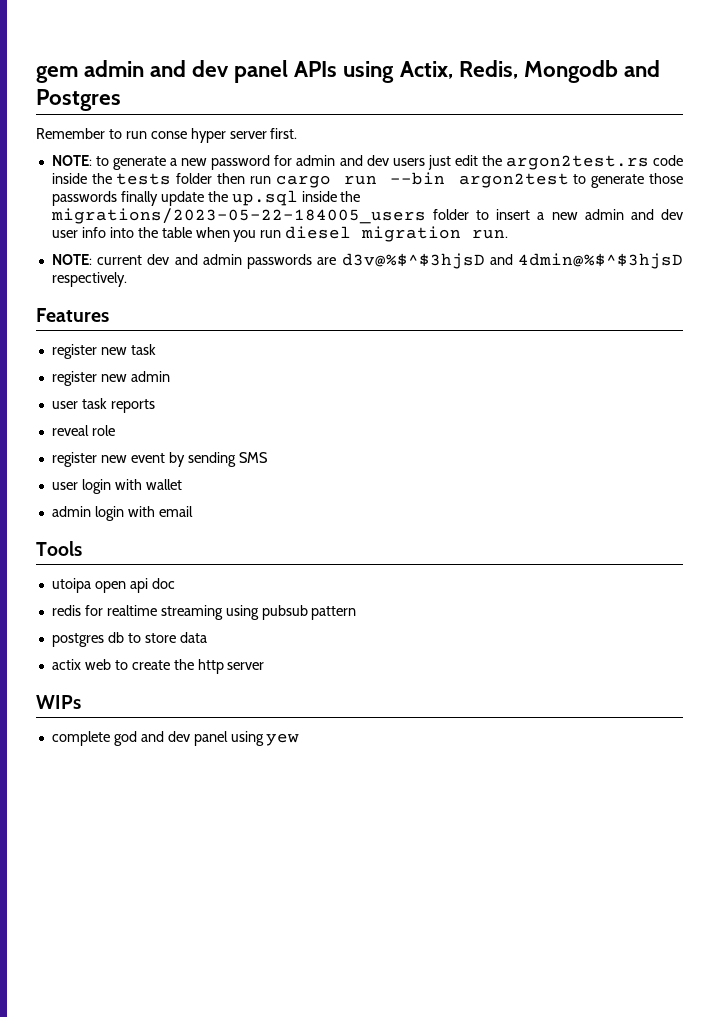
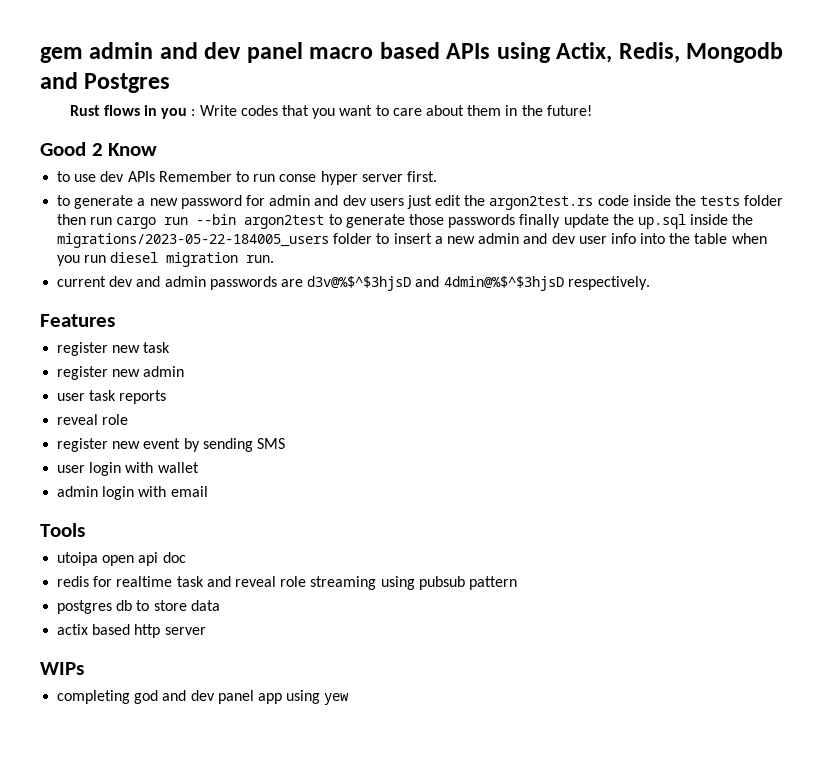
(289, 71) none -> [309,42,440,59] macro based
(121, 100) none -> [69,105,592,119] [40,142,158,156] [57,171,155,182] Rust flows in you : Write codes that you want to care about them in the future! // Good 2 Know // to use dev APIs
[51,155,92,166] NOTE: -> (437, 176) none
[51,254,92,265] NOTE: -> (275, 259) none
(157, 610) none -> [176,576,307,587] task and reveal role
[84,659,194,670] web to create the -> [92,624,131,635] based
[51,731,110,746] complete -> [57,690,131,704] completing
(228, 738) none -> [257,693,282,704] app

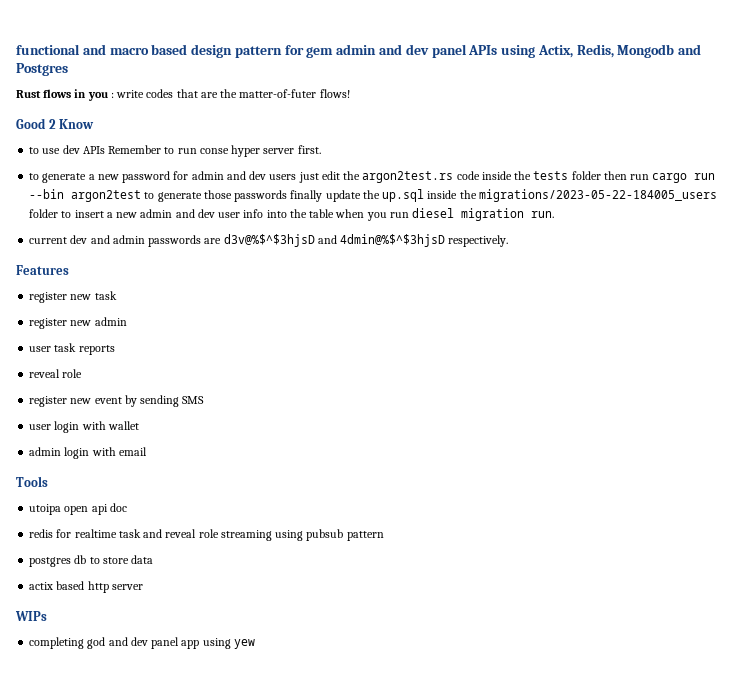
(40, 55) none -> [16,44,304,58] functional and macro based design pattern for
[309,42,440,59] macro based -> (467, 51) none
[199,105,237,116] Write -> [116,90,145,98] write
[312,105,592,119] you want to care about them in the future! -> [200,89,350,98] are the matter-of-futer flows!

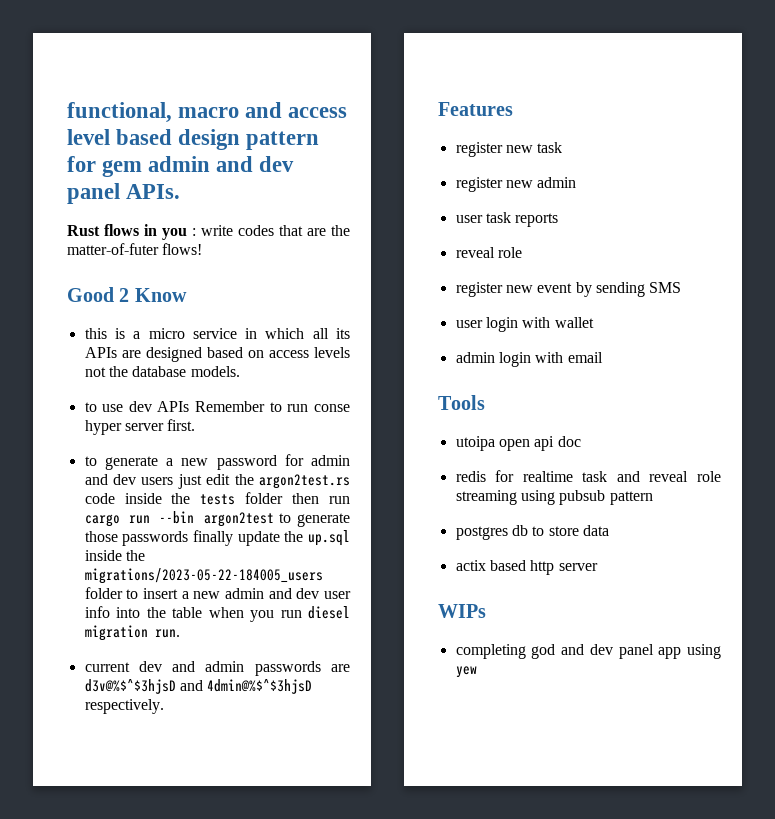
[16,44,149,55] functional and macro -> [67,102,348,123] [67,129,110,145] functional, macro and access level
[468,44,702,58] [16,63,68,76] APIs using Actix, Redis, Mongodb and Postgres -> [126,184,181,199] APIs.
(95, 124) none -> [84,328,350,339] [84,347,350,362] [84,366,240,377] // this is a micro service in which all its APIs are designed based on access levels not the database models.

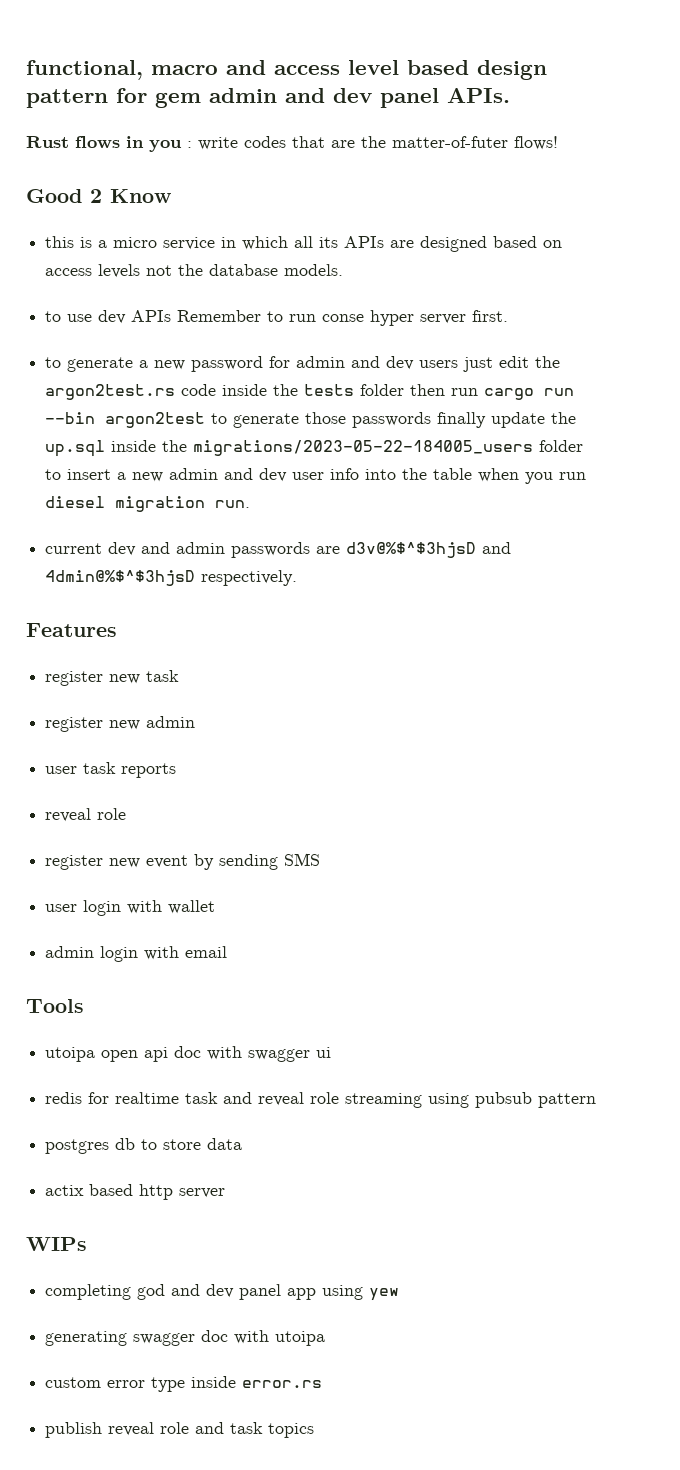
(581, 441) none -> [207,1046,332,1062] with swagger ui
(477, 672) none -> [45,1330,326,1346] [45,1376,323,1392] [45,1422,315,1438] // generating swagger doc with utoipa // custom error type inside error.rs // publish reveal role and task topics

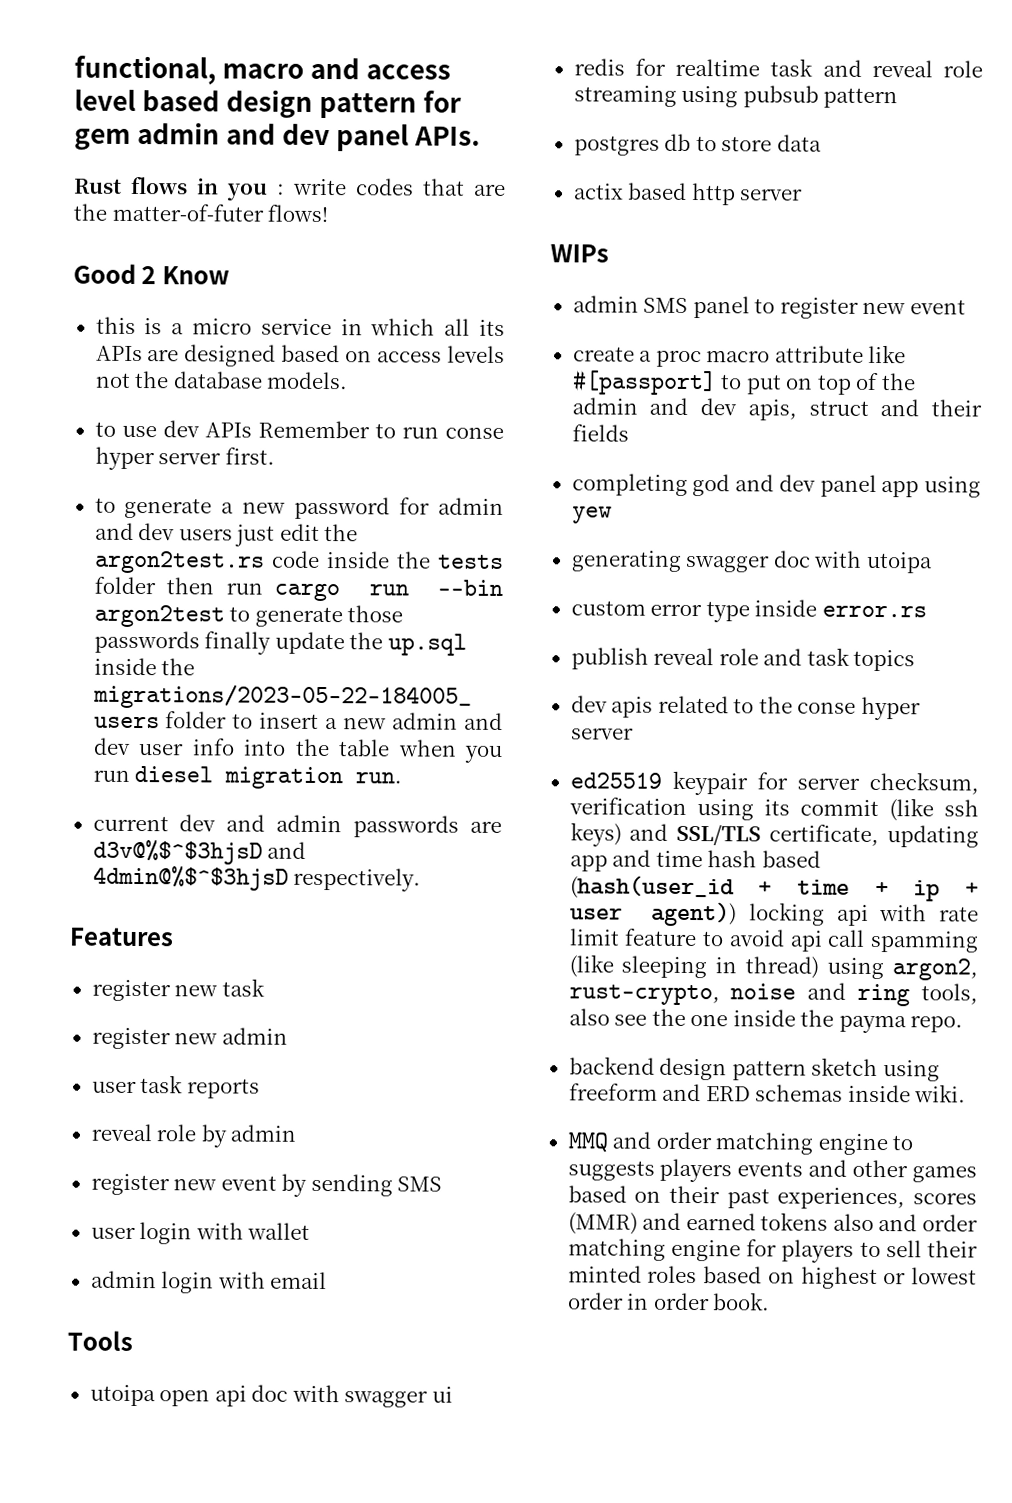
(127, 814) none -> [200,1124,297,1148] by admin
(87, 1244) none -> [572,295,966,319] [572,344,907,368] [571,369,916,396] [571,397,982,421] [571,424,629,442] // admin SMS panel to register new event // create a proc macro attribute like #[passport] to put on top of the admin and dev apis, struct and their fields
(315, 1430) none -> [570,695,921,721] [570,727,634,740] [569,770,979,796] [568,797,979,822] [569,822,979,848] [569,849,821,872] [569,875,979,902] [569,901,979,927] [568,928,979,953] [568,954,978,981] [568,982,978,1007] [568,1008,964,1034] [568,1056,940,1082] [568,1083,967,1103] [567,1131,914,1156] [567,1158,977,1183] [567,1185,977,1210] [567,1212,978,1235] [567,1238,978,1263] [567,1265,977,1290] [566,1292,771,1311] // dev apis related to the conse hyper server // ed25519 keypair for server checksum, verification using its commit (like ssh keys) and SSL/TLS certificate, updating app and time hash based (hash(user_id + time + ip + user agent)) locking api with rate limit feature to avoid api call spamming (like sleeping in thread) using argon2, rust-crypto, noise and ring tools, also see the one inside the payma repo. // backend design pattern sketch using freeform and ERD schemas inside wiki. // MMQ and order matching engine to suggests players events and other games based on their past experiences, scores (MMR) and earned tokens also and order matching engine for players to sell their minted roles based on highest or lowest order in order book.

